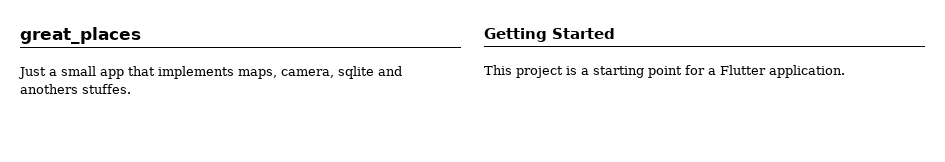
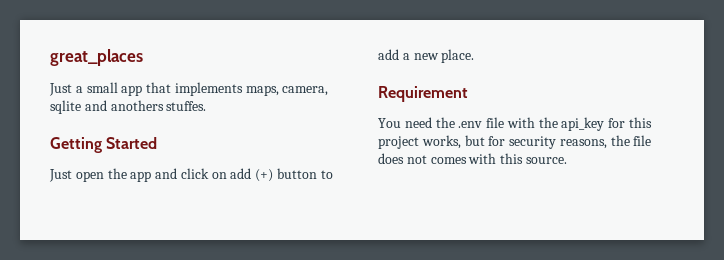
[484,65,845,78] This project is a starting point for a Flutter application. -> [49,168,333,182] [378,49,475,63] [378,86,468,102] [378,117,653,131] [378,135,652,149] [378,153,567,164] Just open the app and click on add (+) button to add a new place. // Requirement // You need the .env file with the api_key for this project works, but for security reasons, the file does not comes with this source.

